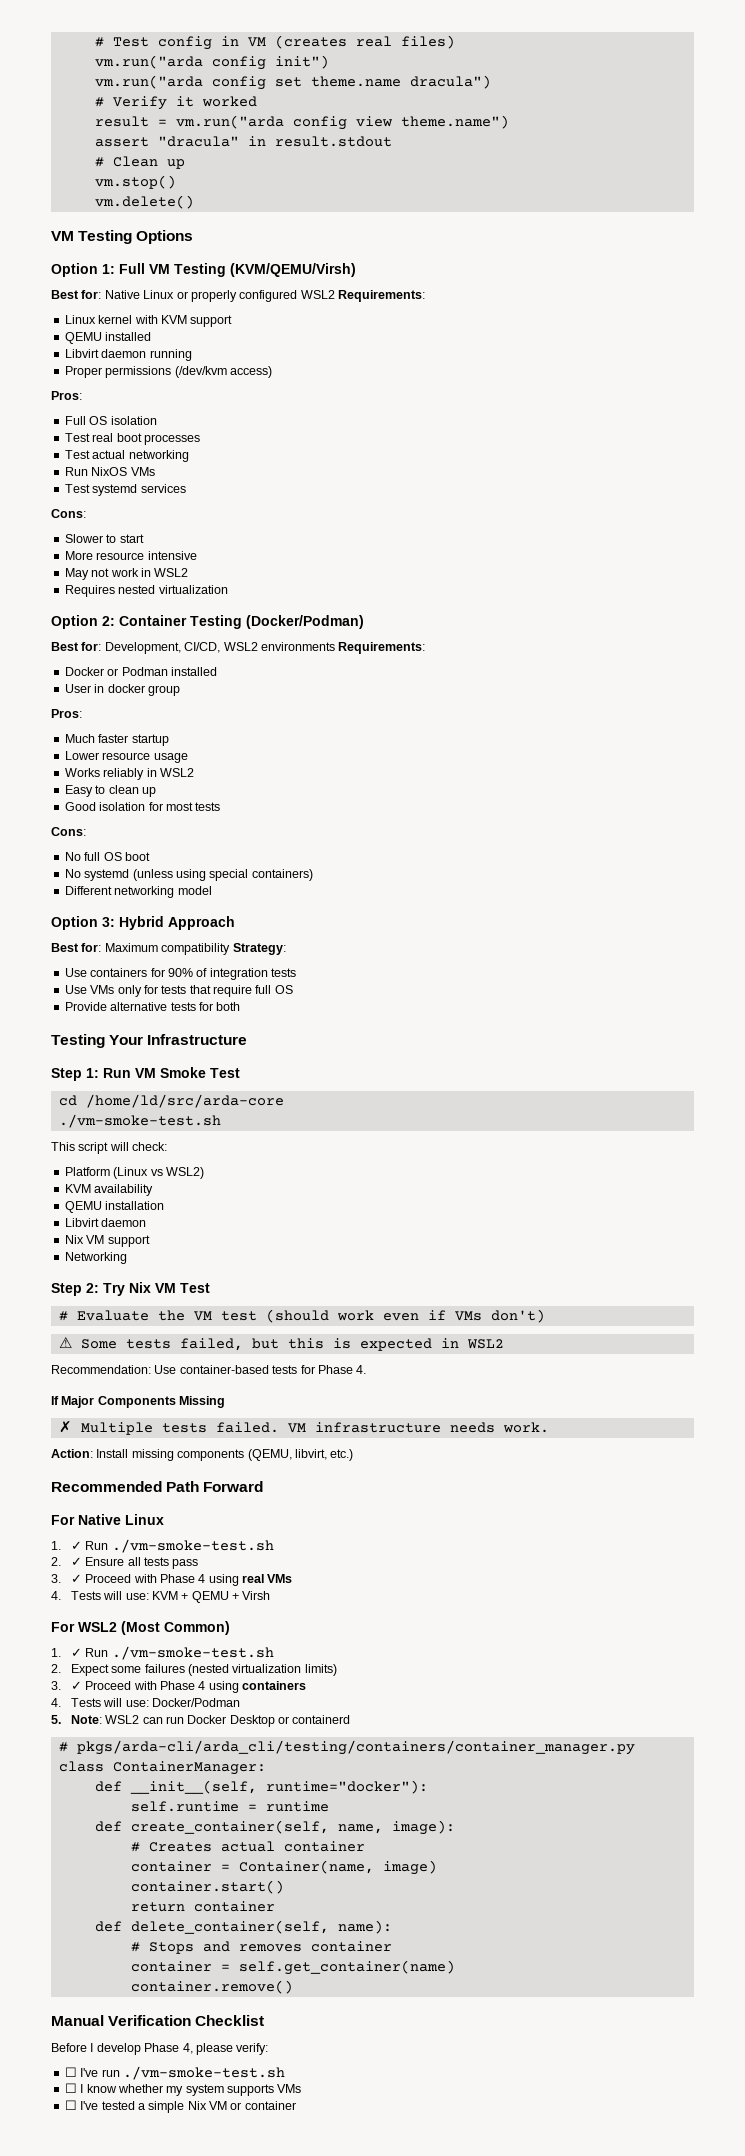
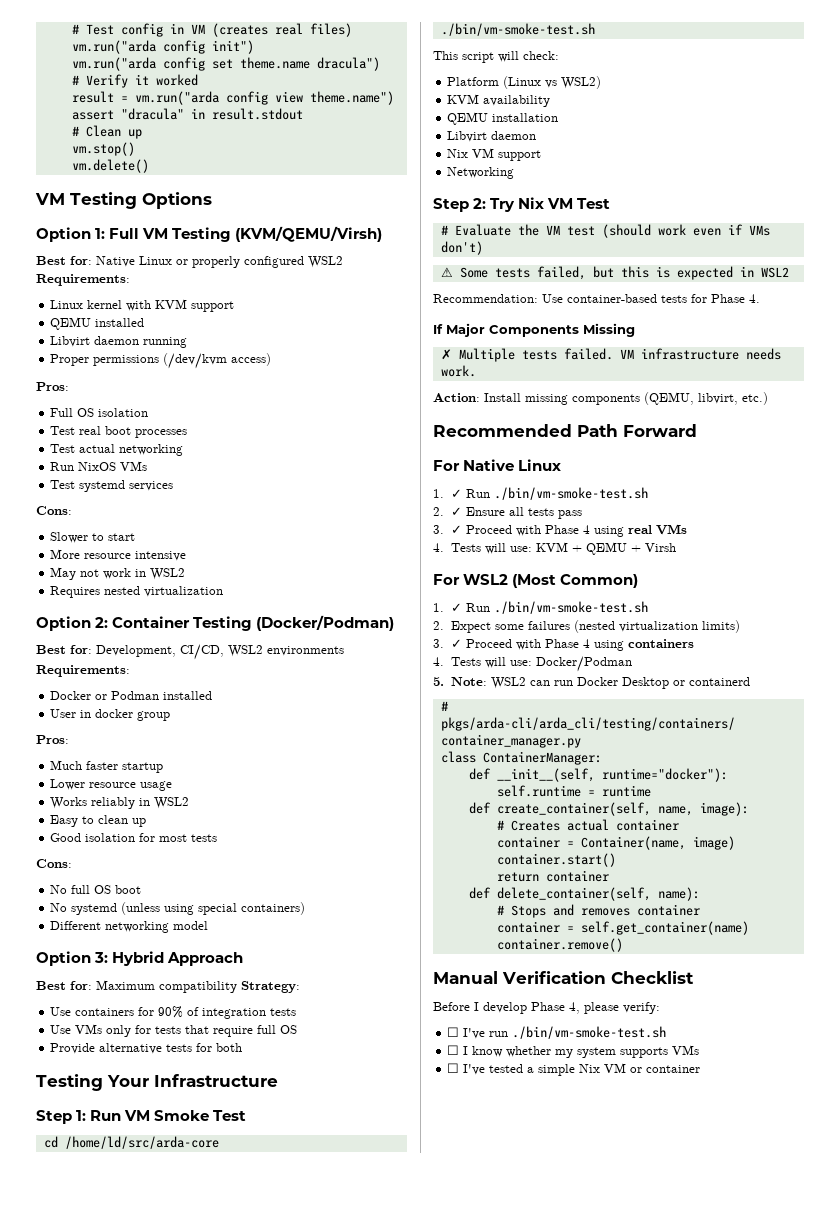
[58,1114,221,1128] ./vm-smoke-test.sh -> [440,23,595,36] ./bin/vm-smoke-test.sh
[111,1539,274,1553] ./vm-smoke-test.sh -> [493,487,648,500] ./bin/vm-smoke-test.sh
[111,1646,274,1660] ./vm-smoke-test.sh -> [493,601,648,614] ./bin/vm-smoke-test.sh
[122,2066,285,2080] ./vm-smoke-test.sh -> [512,1026,667,1039] ./bin/vm-smoke-test.sh

